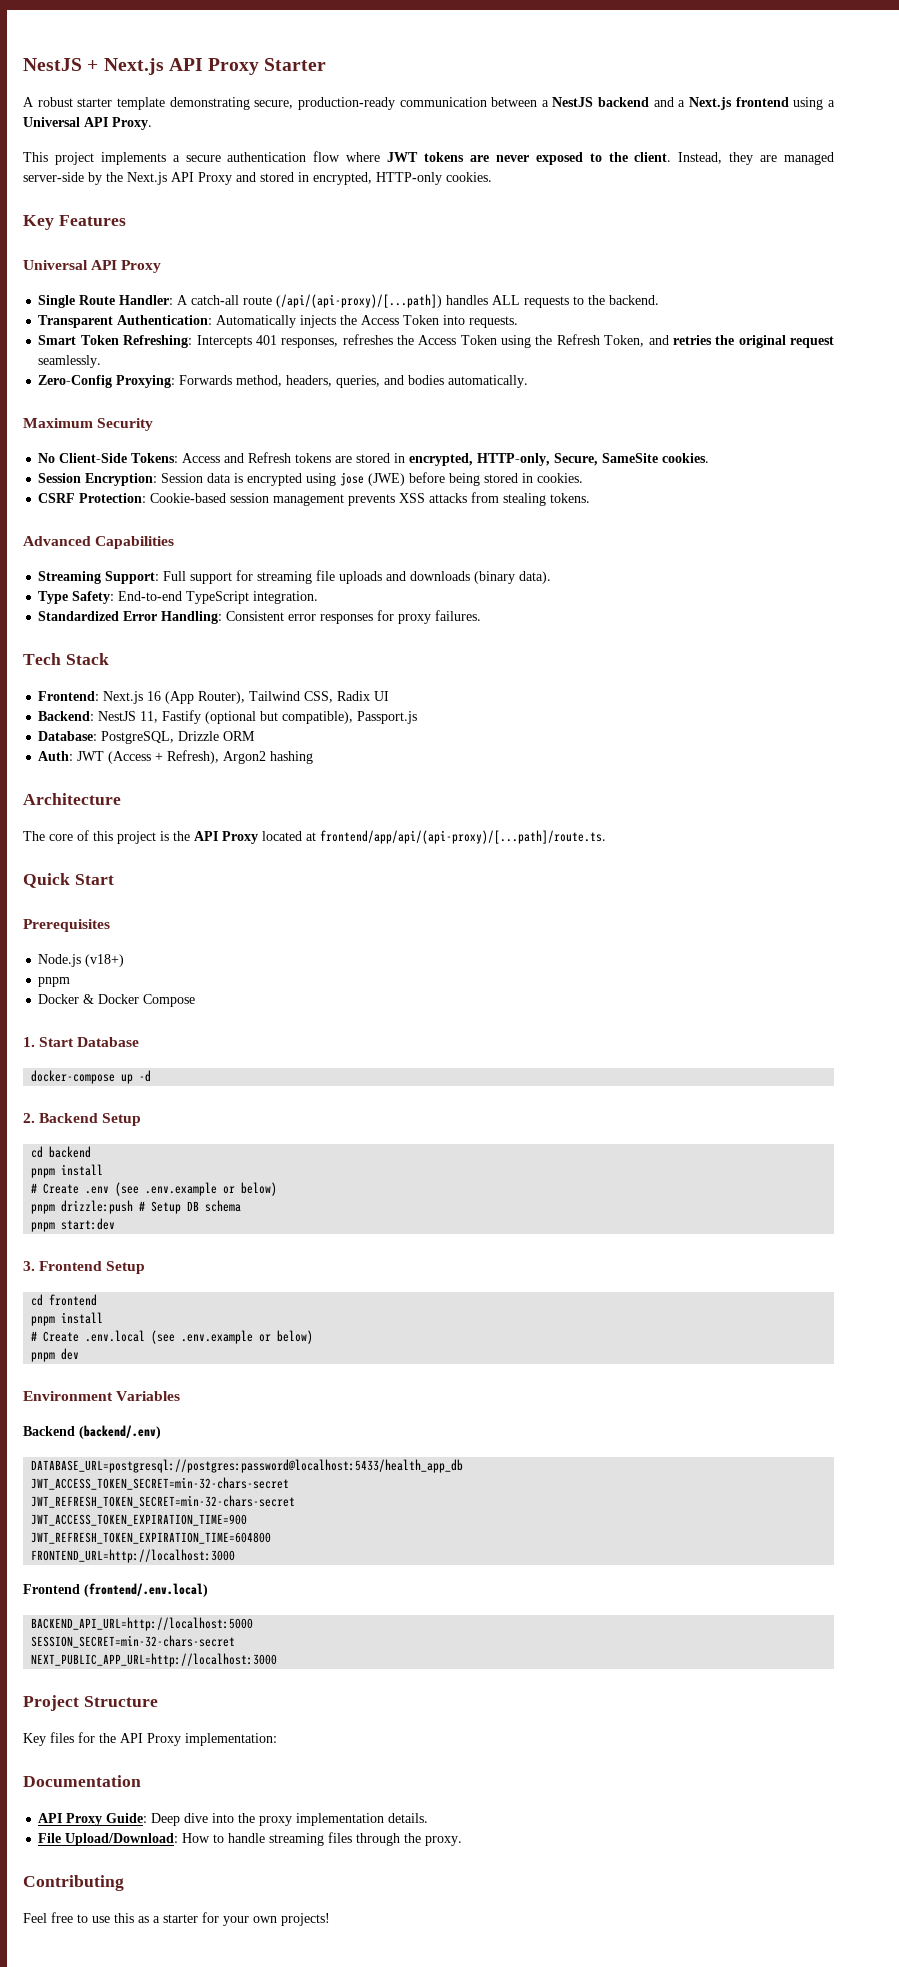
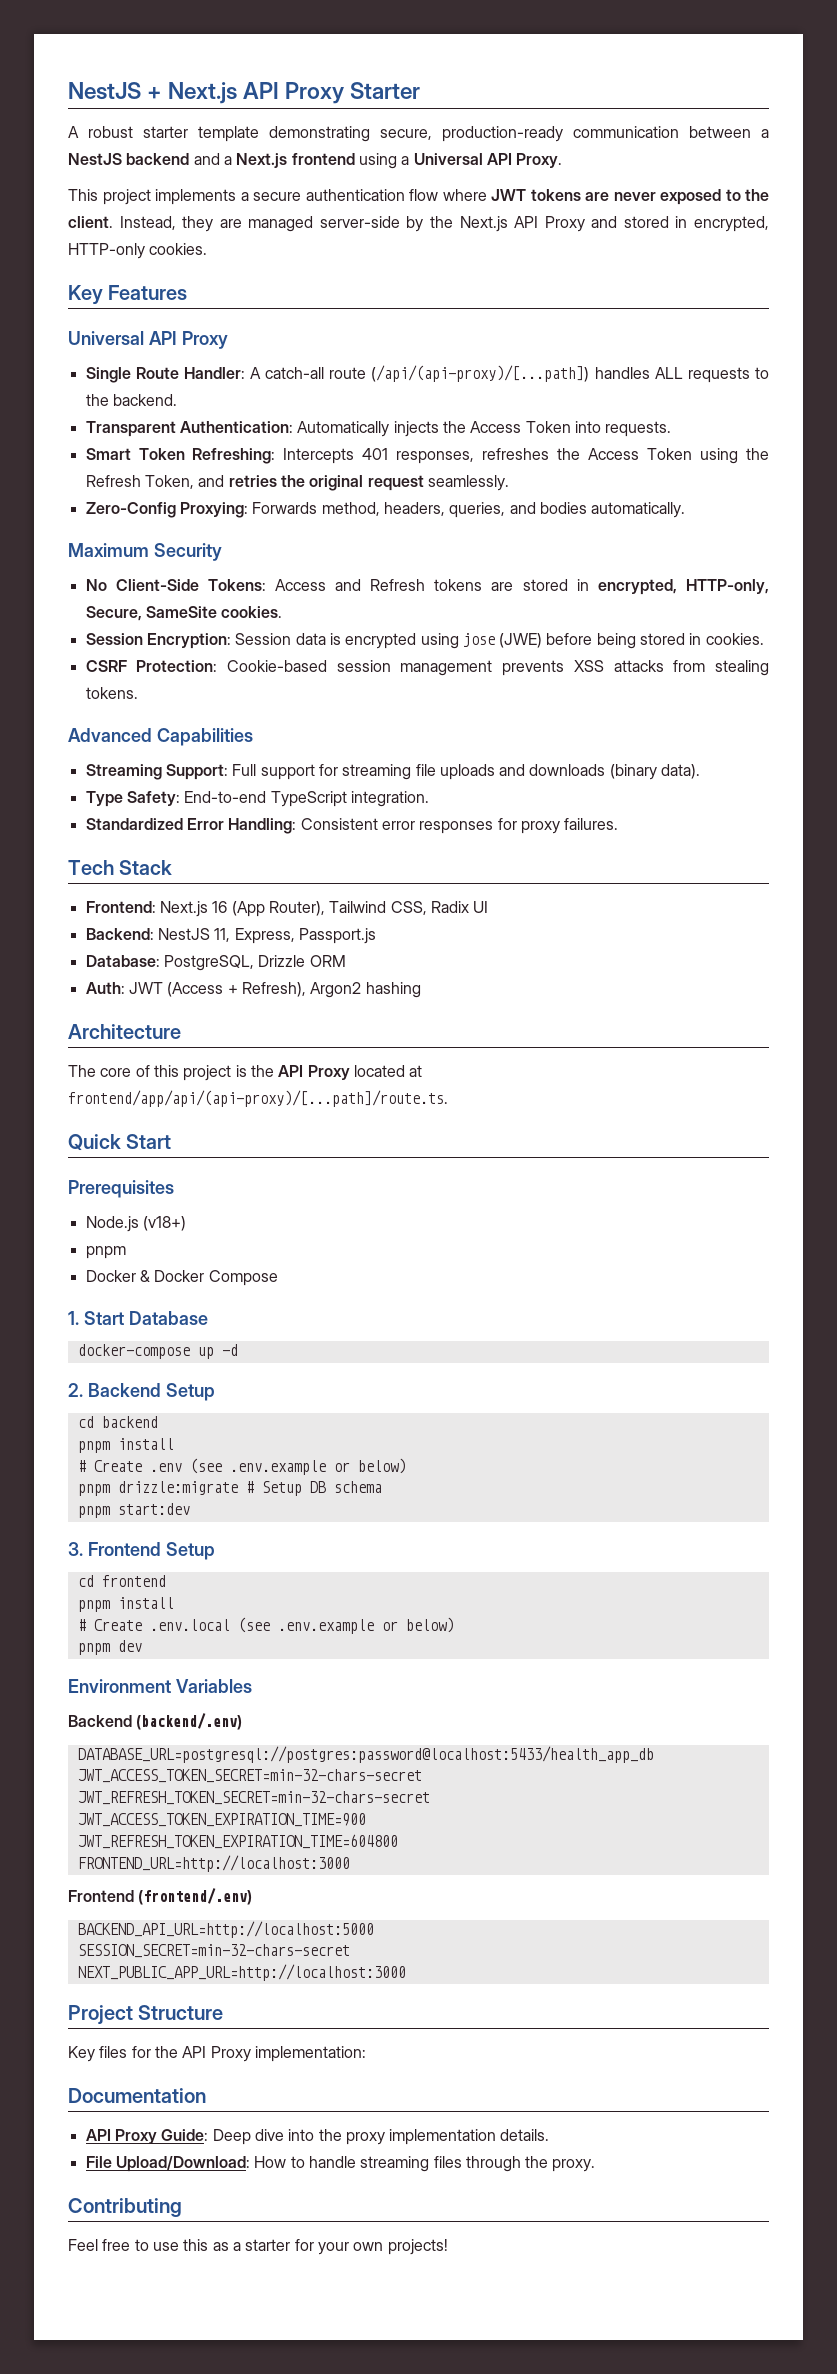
[162,710,354,724] Fastify (optional but compatible), -> [234,928,295,944] Express,
[61,1200,134,1214] drizzle:push -> [117,1481,238,1495] drizzle:migrate
[84,1583,208,1597] (frontend/.env.local) -> [138,1888,253,1905] (frontend/.env)

